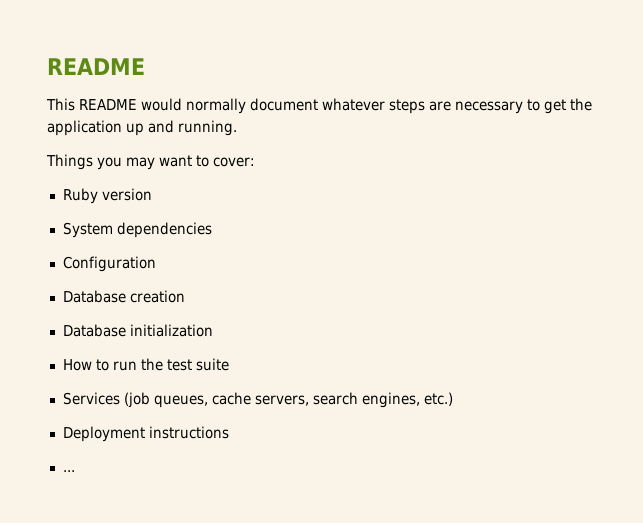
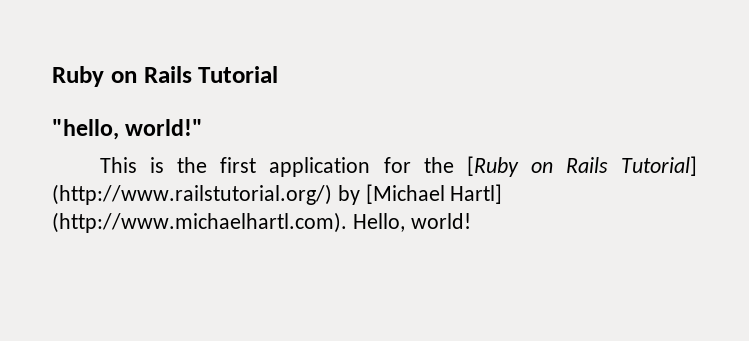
[47,58,145,75] [46,98,592,114] [47,120,237,136] [46,154,255,170] [62,188,152,204] [62,222,212,238] [62,256,156,272] [62,290,185,303] [62,324,213,337] [62,358,229,371] [62,392,453,408] [62,426,229,442] [62,470,75,472] README // This README would normally document whatever steps are necessary to get the application up and running. // Things you may want to cover: // Ruby version // System dependencies // Configuration // Database creation // Database initialization // How to run the test suite // Services (job queues, cache servers, search engines, etc.) // Deployment instructions // ... -> [52,66,279,87] [52,119,204,140] [100,156,698,177] [52,184,503,205] [52,212,471,233] Ruby on Rails Tutorial // "hello, world!" // This is the first application for the [Ruby on Rails Tutorial] (http://www.railstutorial.org/) by [Michael Hartl] (http://www.michaelhartl.com). Hello, world!

